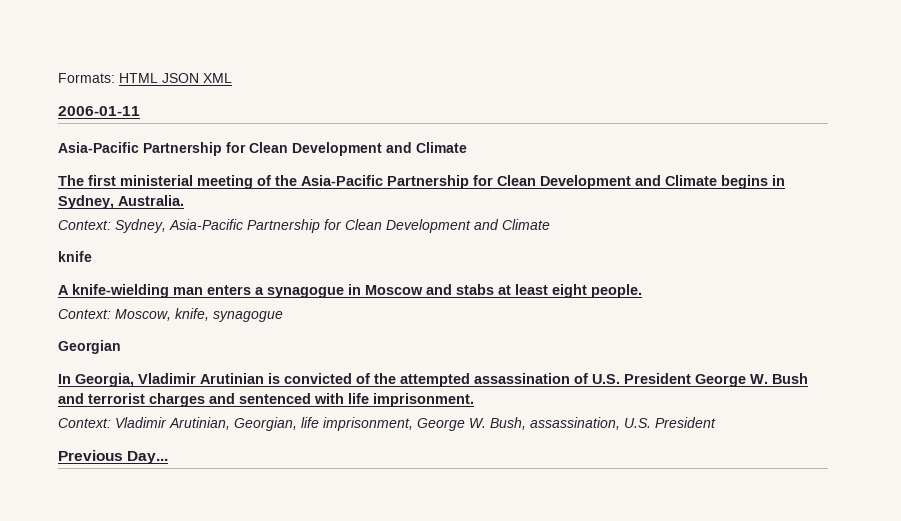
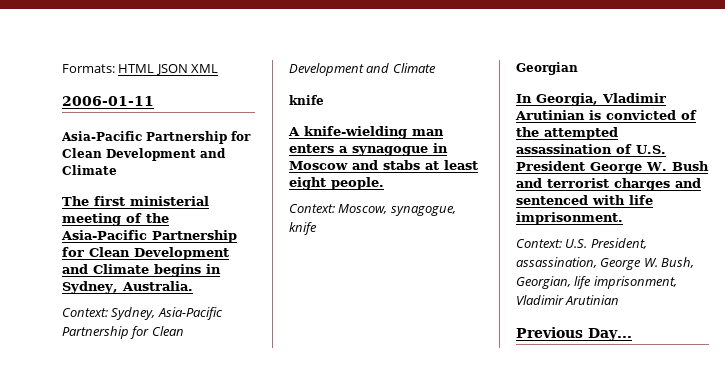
[175,308,283,322] knife, synagogue -> [390,206,456,216] [289,222,317,235] synagogue, knife
[115,417,716,431] Vladimir Arutinian, Georgian, life imprisonment, George W. Bush, assassination, U.S. President -> [565,238,647,249] [516,257,695,270] [516,276,677,289] [516,295,620,305] U.S. President, assassination, George W. Bush, Georgian, life imprisonment, Vladimir Arutinian

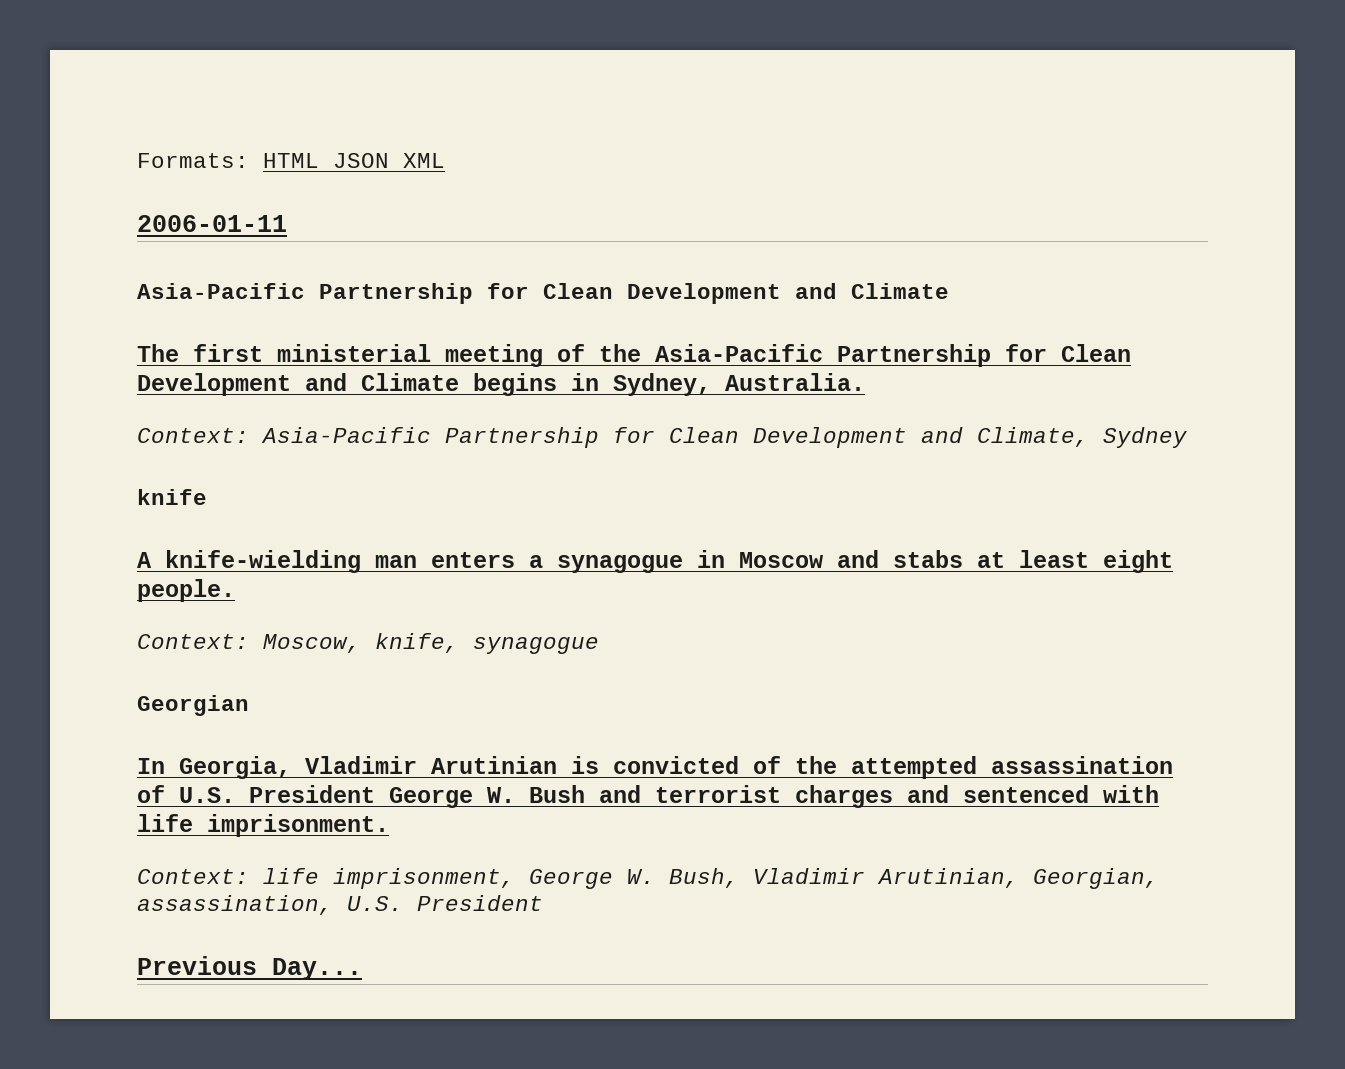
[111,307,222,320] [62,326,184,339] [289,63,436,76] Sydney, Asia-Pacific Partnership for Clean Development and Climate -> [261,427,1187,448] Asia-Pacific Partnership for Clean Development and Climate, Sydney
[390,206,456,216] [289,222,317,235] synagogue, knife -> [375,633,599,654] knife, synagogue
[565,238,647,249] [516,257,695,270] [516,276,677,289] [516,295,620,305] U.S. President, assassination, George W. Bush, Georgian, life imprisonment, Vladimir Arutinian -> [263,868,1159,889] [137,895,543,915] life imprisonment, George W. Bush, Vladimir Arutinian, Georgian, assassination, U.S. President

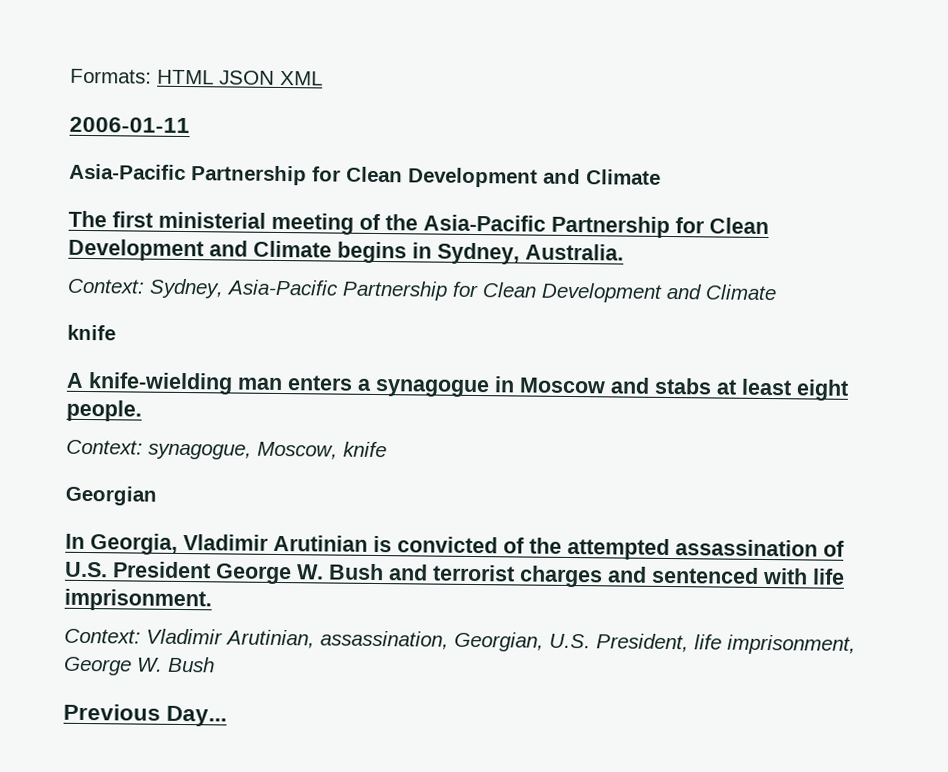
[261,427,1187,448] Asia-Pacific Partnership for Clean Development and Climate, Sydney -> [149,278,777,303] Sydney, Asia-Pacific Partnership for Clean Development and Climate
[263,633,599,654] Moscow, knife, synagogue -> [148,441,387,460] synagogue, Moscow, knife
[263,868,1159,889] [137,895,543,915] life imprisonment, George W. Bush, Vladimir Arutinian, Georgian, assassination, U.S. President -> [146,628,856,655] [64,656,215,676] Vladimir Arutinian, assassination, Georgian, U.S. President, life imprisonment, George W. Bush

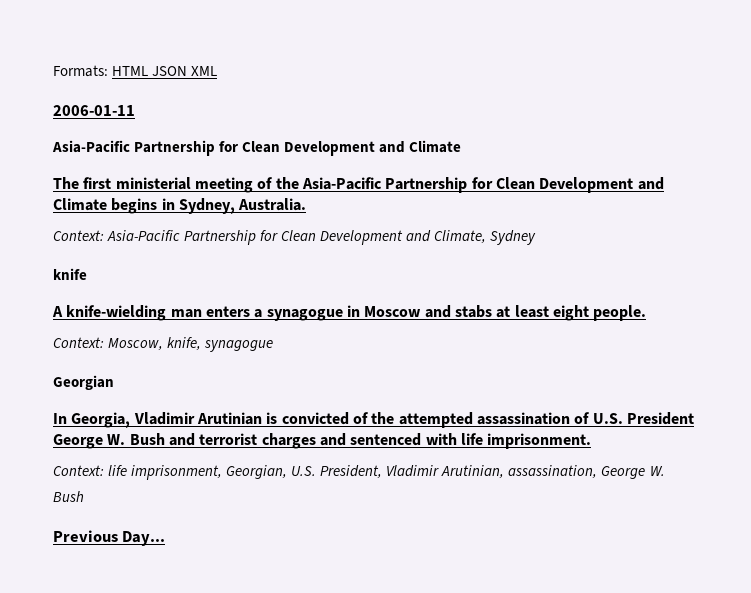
[149,278,777,303] Sydney, Asia-Pacific Partnership for Clean Development and Climate -> [107,230,537,245] Asia-Pacific Partnership for Clean Development and Climate, Sydney
[148,441,387,460] synagogue, Moscow, knife -> [108,337,274,352] Moscow, knife, synagogue
[146,628,856,655] Vladimir Arutinian, assassination, Georgian, U.S. President, life imprisonment, -> [108,465,598,480] life imprisonment, Georgian, U.S. President, Vladimir Arutinian, assassination,

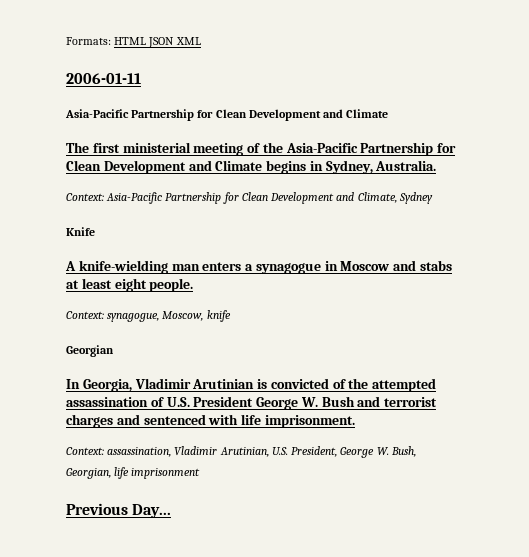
[53,268,87,280] knife -> [66,227,95,236] Knife
[108,337,274,352] Moscow, knife, synagogue -> [107,310,231,322] synagogue, Moscow, knife
[108,465,665,480] [53,491,84,502] life imprisonment, Georgian, U.S. President, Vladimir Arutinian, assassination, George W. Bush -> [107,446,416,458] [66,467,201,479] assassination, Vladimir Arutinian, U.S. President, George W. Bush, Georgian, life imprisonment

